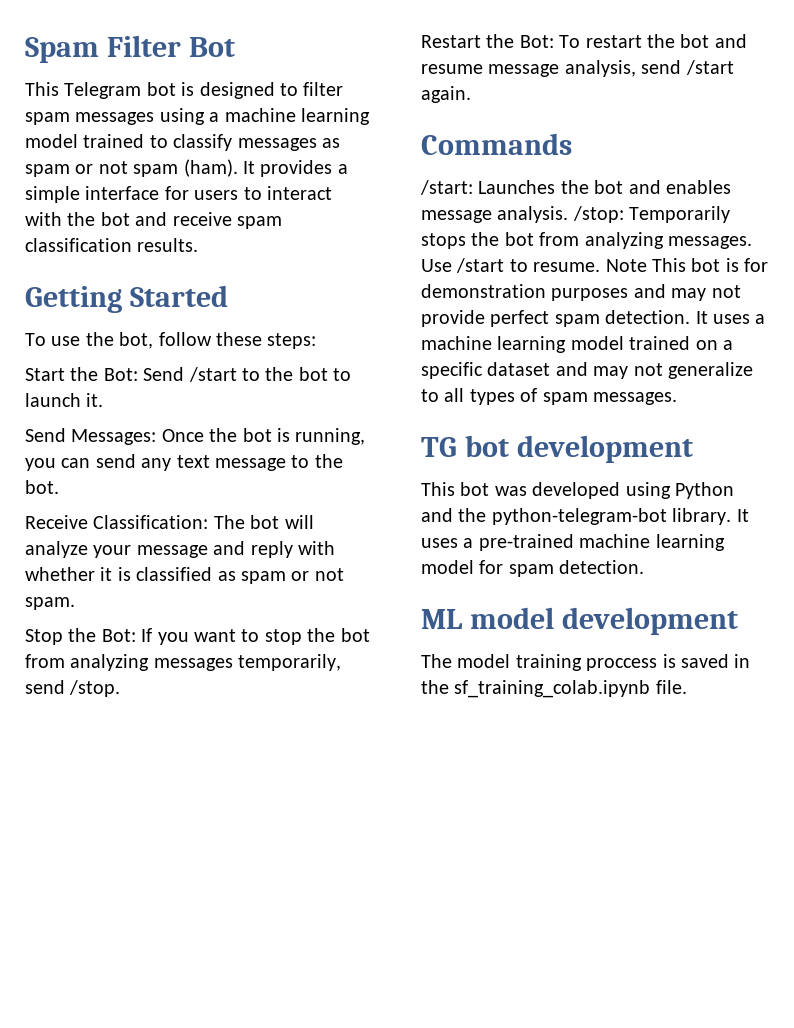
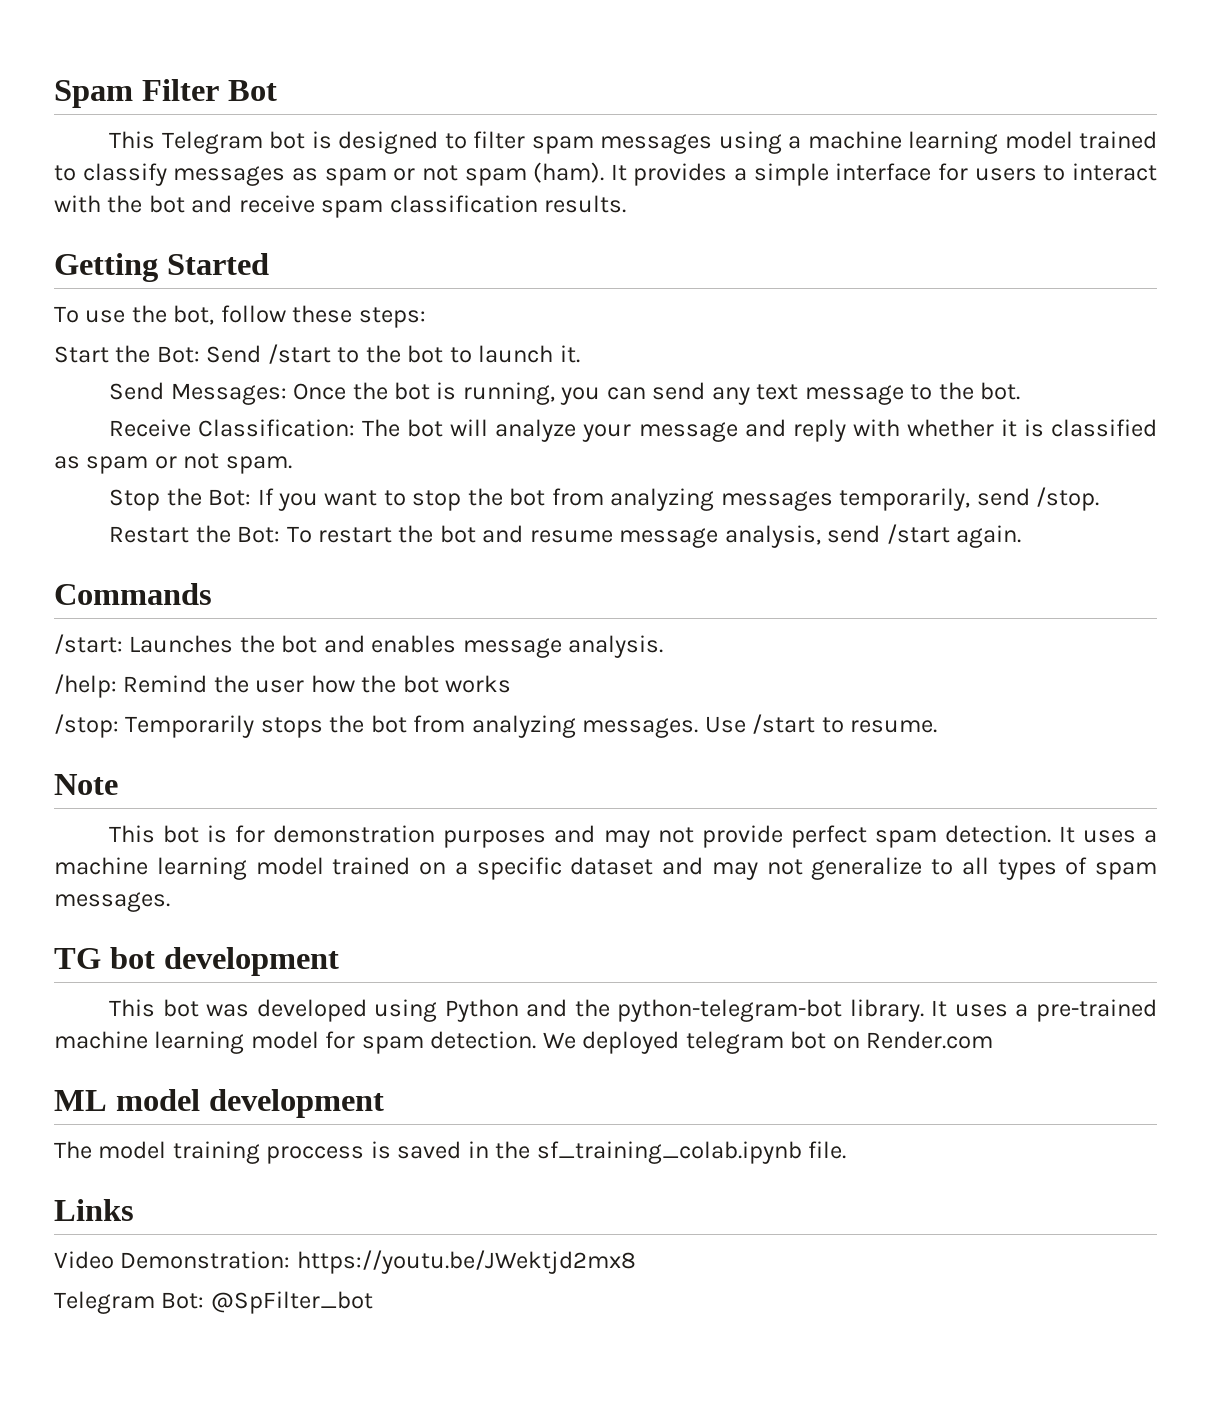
(569, 214) none -> [54,674,512,698] // /help: Remind the user how the bot works //
(601, 267) none -> (938, 726) //
(647, 265) none -> (118, 784) //
(645, 567) none -> [542,1031,994,1054] We deployed telegram bot on Render.com
(687, 687) none -> [54,1199,134,1221] [54,1250,636,1274] [54,1291,373,1314] // Links // Video Demonstration: https://youtu.be/JWektjd2mx8 // Telegram Bot: @SpFilter_bot

